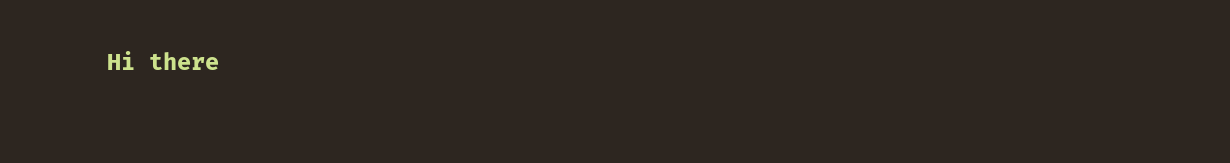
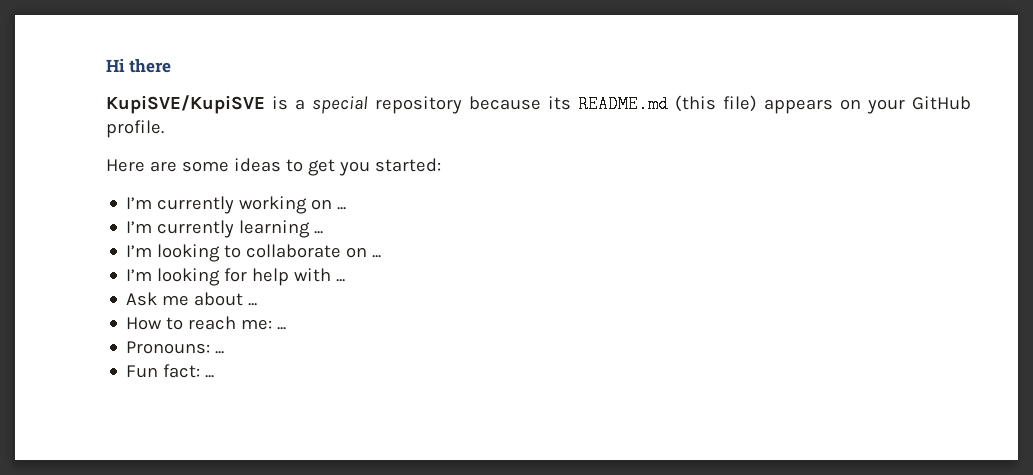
(219, 61) none -> [106,95,971,114] [106,120,164,138] [106,158,441,176] [126,196,347,214] [126,220,324,238] [126,244,382,262] [126,268,346,286] [126,292,258,306] [126,316,287,330] [126,341,225,354] [126,364,215,378] // KupiSVE/KupiSVE is a special repository because its README.md (this file) appears on your GitHub profile. // Here are some ideas to get you started: // I’m currently working on ... // I’m currently learning ... // I’m looking to collaborate on ... // I’m looking for help with ... // Ask me about ... // How to reach me: ... // Pronouns: ... // Fun fact: ...

